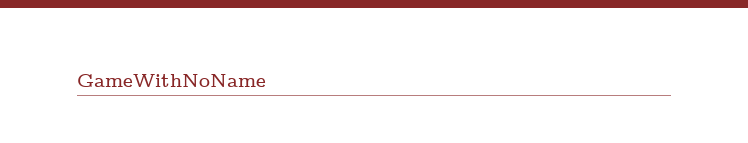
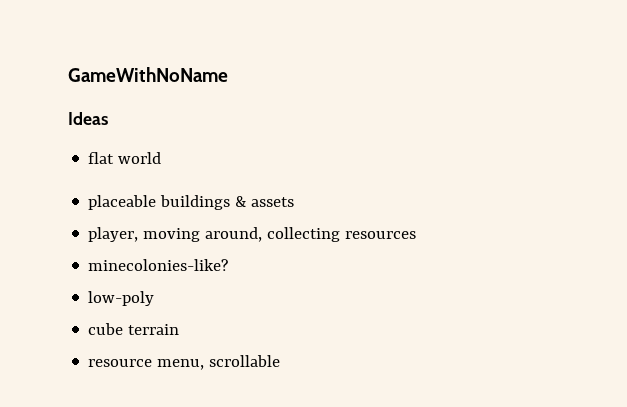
(266, 80) none -> [68,112,108,125] [88,152,162,164] [88,195,295,210] [88,227,417,242] [88,259,229,271] [88,291,155,306] [88,323,180,335] [88,355,281,370] // Ideas // flat world // placeable buildings & assets // player, moving around, collecting resources // minecolonies-like? // low-poly // cube terrain // resource menu, scrollable

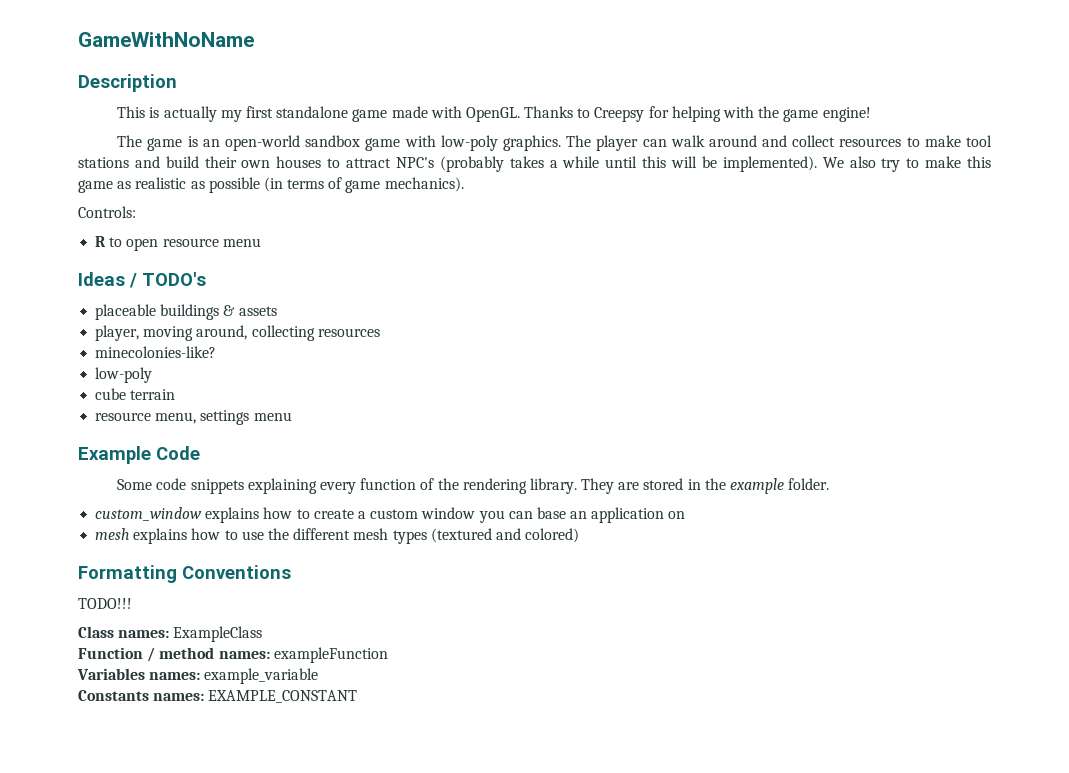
(228, 74) none -> [78,74,177,92] [117,106,871,122] [117,135,992,151] [78,156,991,172] [78,177,464,193] [78,206,136,218] [95,236,261,251] // Description // This is actually my first standalone game made with OpenGL. Thanks to Creepsy for helping with the game engine! // The game is an open-world sandbox game with low-poly graphics. The player can walk around and collect resources to make tool stations and build their own houses to attract NPC's (probably takes a while until this will be implemented). We also try to make this game as realistic as possible (in terms of game mechanics). // Controls: // R to open resource menu
[88,152,162,164] // flat world -> [129,272,206,288] / TODO's
[209,355,281,367] scrollable -> [200,410,292,425] [78,446,200,464] [117,478,830,494] [95,507,686,523] [95,528,580,544] [78,565,291,583] [78,598,132,609] [78,626,263,642] [78,647,388,663] [77,668,319,684] [78,690,358,703] settings menu // Example Code // Some code snippets explaining every function of the rendering library. They are stored in the example folder. // custom_window explains how to create a custom window you can base an application on // mesh explains how to use the different mesh types (textured and colored) // Formatting Conventions // TODO!!! // Class names: ExampleClass // Function / method names: exampleFunction // Variables names: example_variable // Constants names: EXAMPLE_CONSTANT

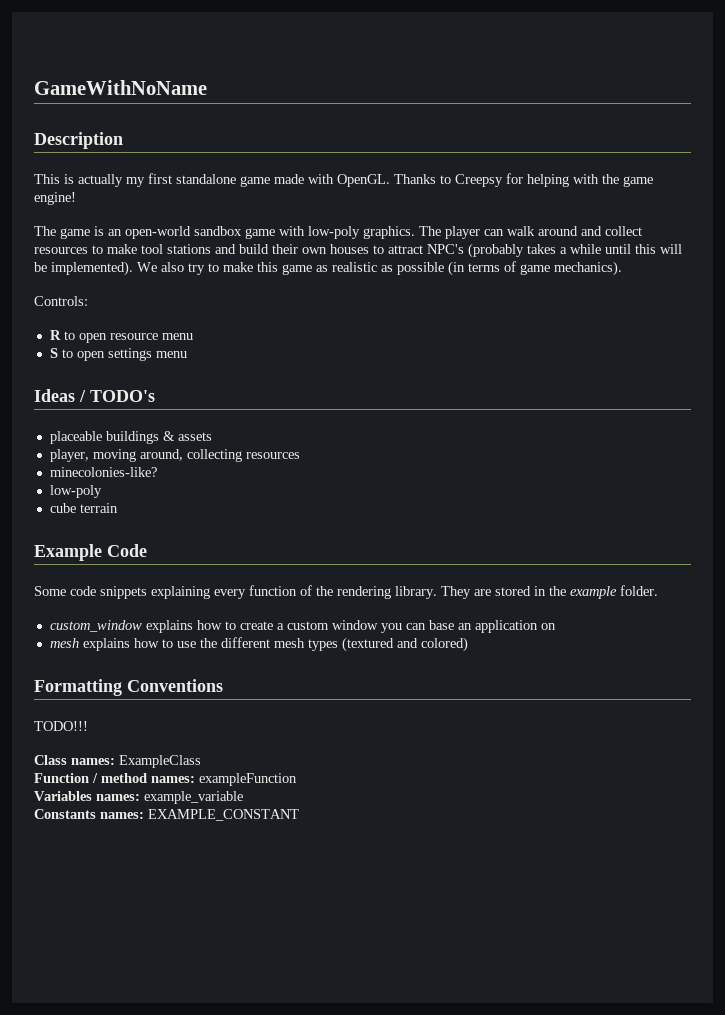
(261, 242) none -> [49,348,187,361] // S to open settings menu
[95,410,292,425] // resource menu, settings menu -> (118, 508) none

